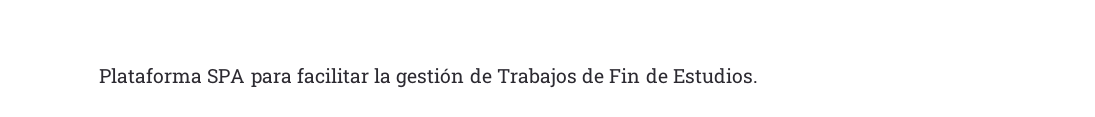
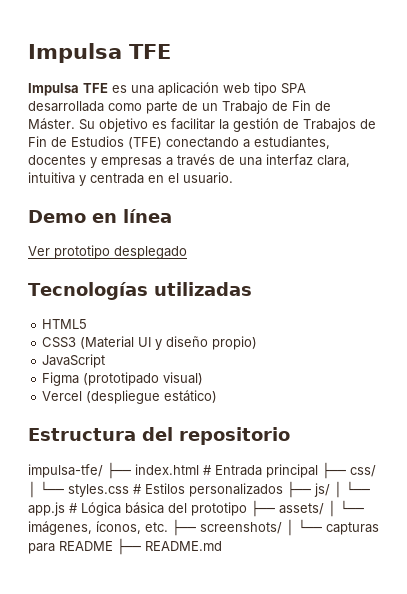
[99,67,292,87] Plataforma SPA para -> [28,43,171,63] [28,82,306,96] [28,100,331,114] [28,118,167,132] Impulsa TFE // Impulsa TFE es una aplicación web tipo SPA desarrollada como parte de un Trabajo de Fin de Máster. Su objetivo es
[672,68,758,84] Estudios. -> [71,136,330,149] [28,154,350,168] [28,172,233,186] [28,209,172,223] [28,245,187,259] [28,282,252,300] [42,319,88,329] [42,336,258,350] [42,354,106,368] [42,372,204,386] [42,390,218,404] [28,427,290,445] [28,462,376,479] [28,481,370,498] [28,500,364,517] [28,519,379,536] [28,538,222,555] Estudios (TFE) conectando a estudiantes, docentes y empresas a través de una interfaz clara, intuitiva y centrada en el usuario. // Demo en línea // Ver prototipo desplegado // Tecnologías utilizadas // HTML5 // CSS3 (Material UI y diseño propio) // JavaScript // Figma (prototipado visual) // Vercel (despliegue estático) // Estructura del repositorio // impulsa-tfe/ ├── index.html # Entrada principal ├── css/ │ └── styles.css # Estilos personalizados ├── js/ │ └── app.js # Lógica básica del prototipo ├── assets/ │ └── imágenes, íconos, etc. ├── screenshots/ │ └── capturas para README ├── README.md

